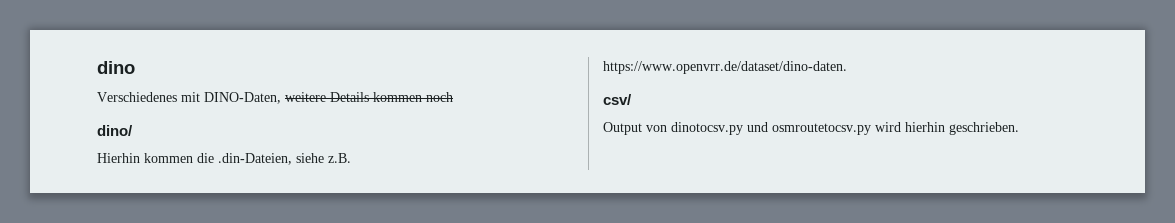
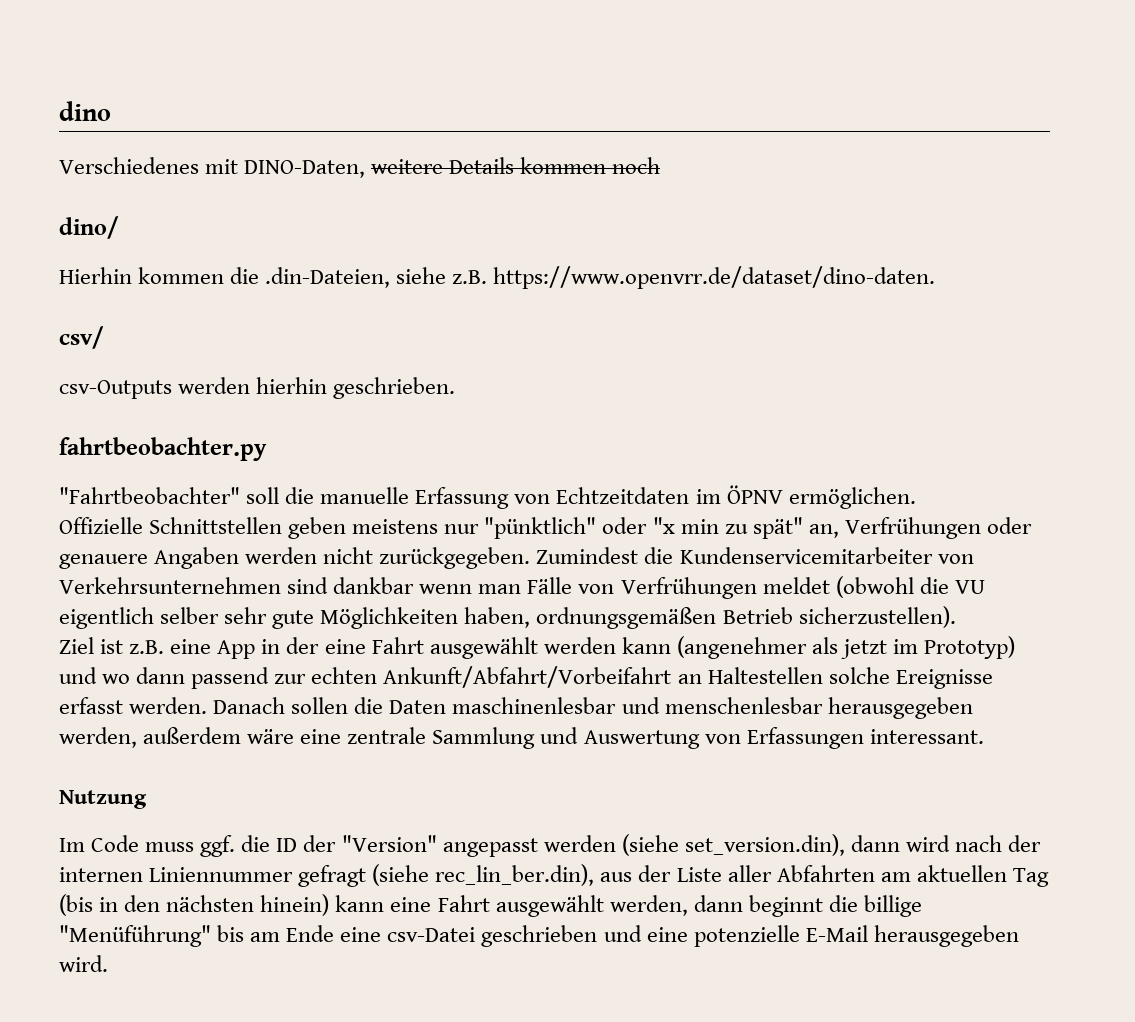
[603,122,1019,135] Output von dinotocsv.py und osmroutetocsv.py wird hierhin geschrieben. -> [59,377,456,399] [59,437,267,461] [59,485,916,509] [59,517,1032,539] [59,547,974,569] [59,576,985,599] [59,606,956,629] [59,636,1016,659] [59,666,993,689] [59,697,973,719] [59,727,984,749] [59,790,147,809] [59,834,1042,857] [59,864,1049,887] [59,894,922,917] [59,925,1019,947] [59,955,108,972] csv-Outputs werden hierhin geschrieben. // fahrtbeobachter.py // "Fahrtbeobachter" soll die manuelle Erfassung von Echtzeitdaten im ÖPNV ermöglichen. // Offizielle Schnittstellen geben meistens nur "pünktlich" oder "x min zu spät" an, Verfrühungen oder genauere Angaben werden nicht zurückgegeben. Zumindest die Kundenservicemitarbeiter von Verkehrsunternehmen sind dankbar wenn man Fälle von Verfrühungen meldet (obwohl die VU eigentlich selber sehr gute Möglichkeiten haben, ordnungsgemäßen Betrieb sicherzustellen). // Ziel ist z.B. eine App in der eine Fahrt ausgewählt werden kann (angenehmer als jetzt im Prototyp) und wo dann passend zur echten Ankunft/Abfahrt/Vorbeifahrt an Haltestellen solche Ereignisse erfasst werden. Danach sollen die Daten maschinenlesbar und menschenlesbar herausgegeben werden, außerdem wäre eine zentrale Sammlung und Auswertung von Erfassungen interessant. // Nutzung // Im Code muss ggf. die ID der "Version" angepasst werden (siehe set_version.din), dann wird nach der internen Liniennummer gefragt (siehe rec_lin_ber.din), aus der Liste aller Abfahrten am aktuellen Tag (bis in den nächsten hinein) kann eine Fahrt ausgewählt werden, dann beginnt die billige "Menüführung" bis am Ende eine csv-Datei geschrieben und eine potenzielle E-Mail herausgegeben wird.

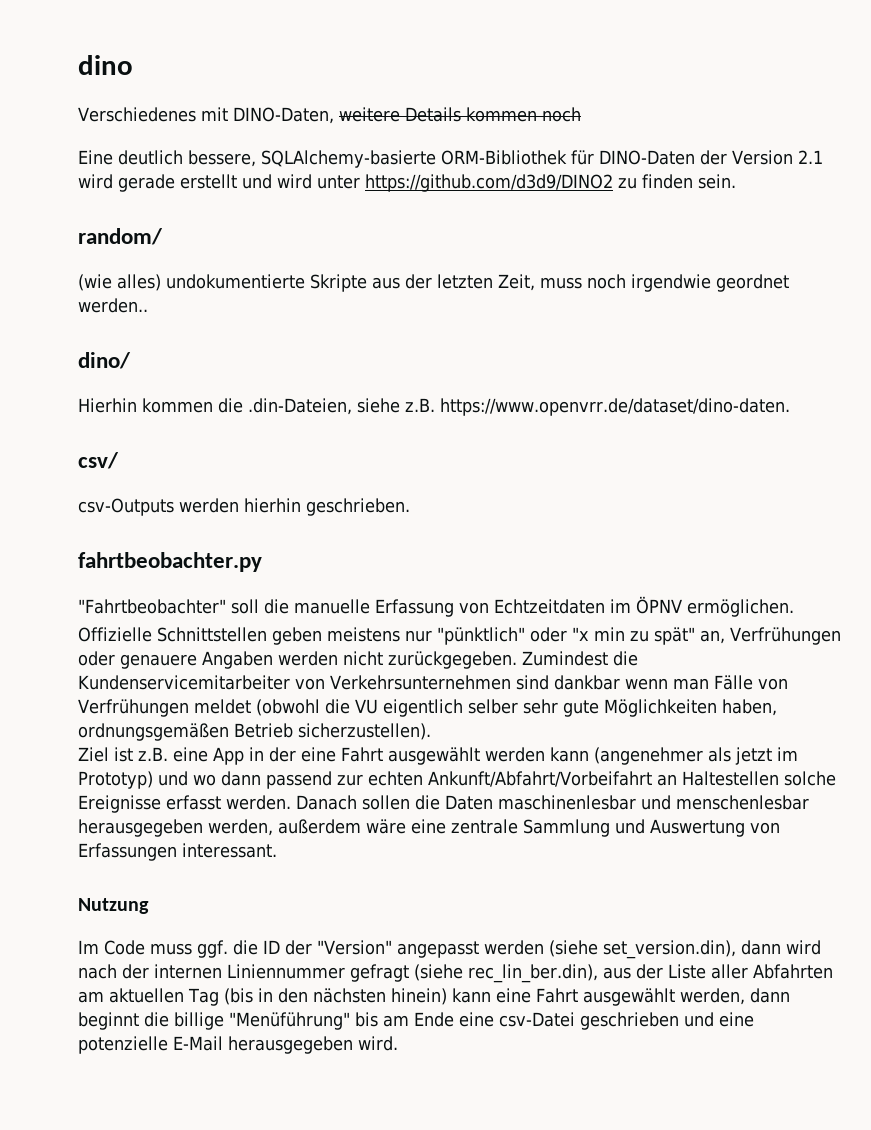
(661, 165) none -> [78,150,823,168] [78,174,736,192] [78,228,163,245] [78,274,789,292] [78,298,148,313] // Eine deutlich bessere, SQLAlchemy-basierte ORM-Bibliothek für DINO-Daten der Version 2.1 wird gerade erstellt und wird unter https://github.com/d3d9/DINO2 zu finden sein. // random/ // (wie alles) undokumentierte Skripte aus der letzten Zeit, muss noch irgendwie geordnet werden..

